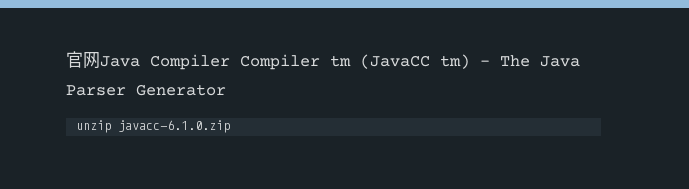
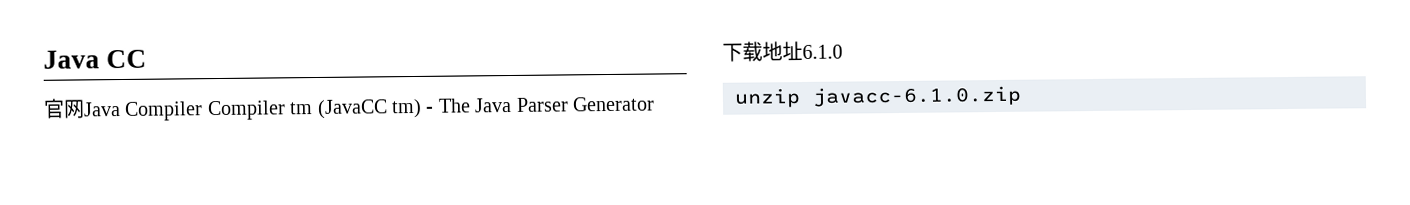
(66, 59) none -> [43,49,148,69] Java CC //
(226, 90) none -> [722,40,843,62] // 下载地址6.1.0

